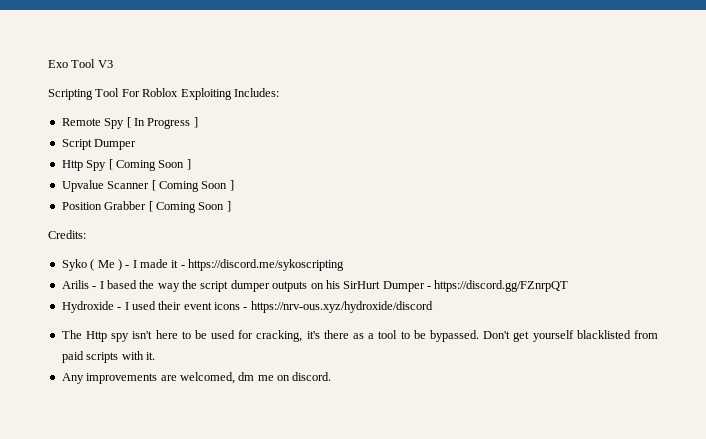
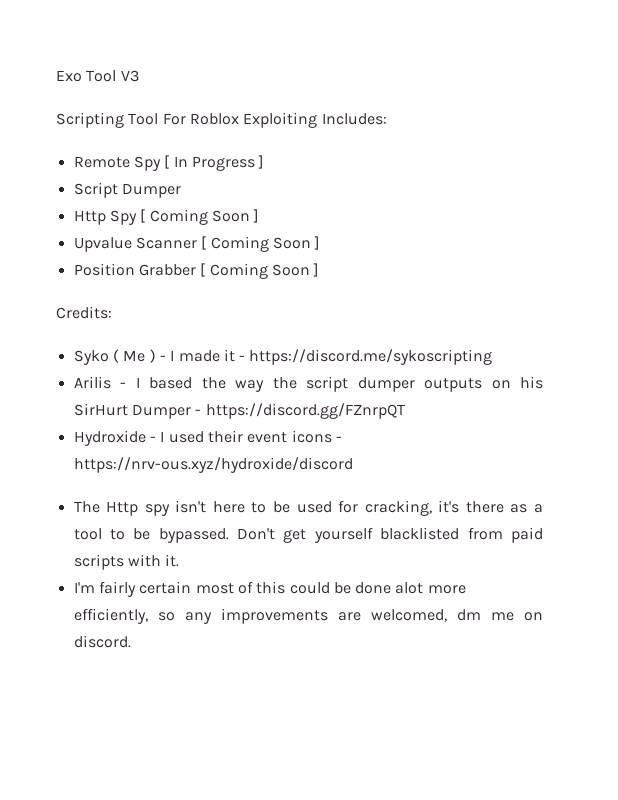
[61,373,84,384] Any -> [73,581,466,597] [73,608,212,624] I'm fairly certain most of this could be done alot more efficiently, so any

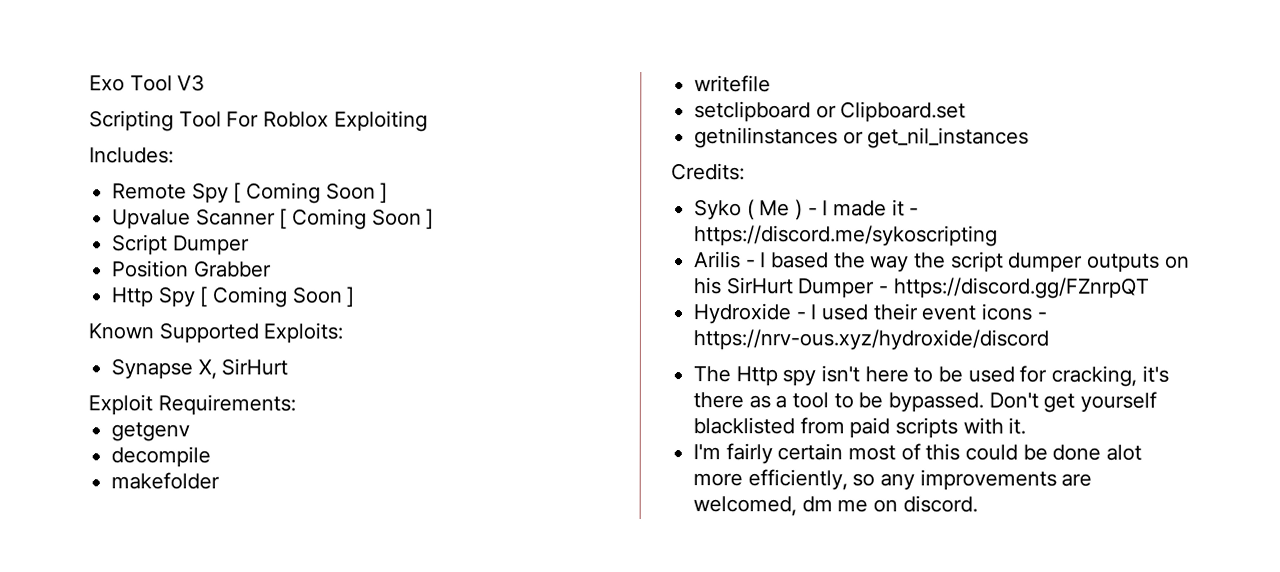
(318, 120) none -> (428, 121) //
[173,155,265,171] [73,182,181,198] [73,209,146,225] In Progress ] // Script Dumper // Http Spy [ -> (242, 193) none
(321, 243) none -> [112,234,250,256] // Script Dumper
[200,263,320,279] [ Coming Soon ] -> [111,286,355,308] [88,322,344,344] [111,358,289,380] [88,394,296,416] [111,422,191,442] [111,446,212,468] [111,472,221,490] [694,75,772,93] [694,101,967,123] [694,127,1030,149] // Http Spy [ Coming Soon ] // Known Supported Exploits: // Synapse X, SirHurt // Exploit Requirements: // getgenv // decompile // makefolder // writefile // setclipboard or Clipboard.set // getnilinstances or get_nil_instances

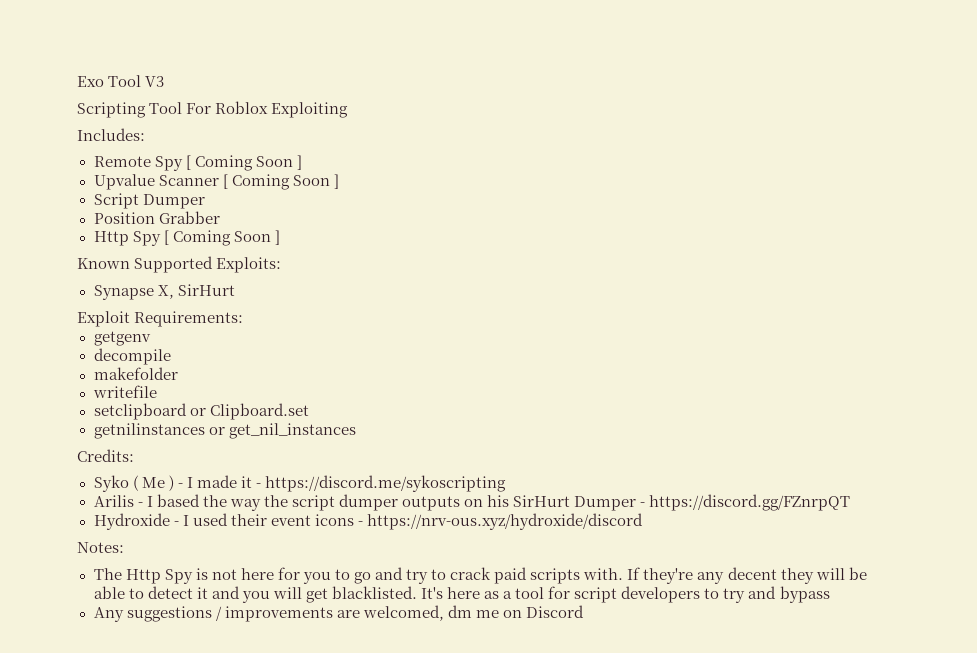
(1050, 340) none -> [77,542,124,553] // Notes:
[782,365,1169,387] [693,391,1158,413] [693,417,1027,439] [693,443,1143,465] [693,469,916,491] spy isn't here to be used for cracking, it's there as a tool to be bypassed. Don't get yourself blacklisted from paid scripts with it. // I'm fairly certain most of this could be done alot more efficiently, so any -> [164,567,867,584] [93,586,830,603] [93,606,222,622] Spy is not here for you to go and try to crack paid scripts with. If they're any decent they will be able to detect it and you will get blacklisted. It's here as a tool for script developers to try and bypass // Any suggestions /
[902,495,978,513] discord. -> [525,605,584,618] Discord

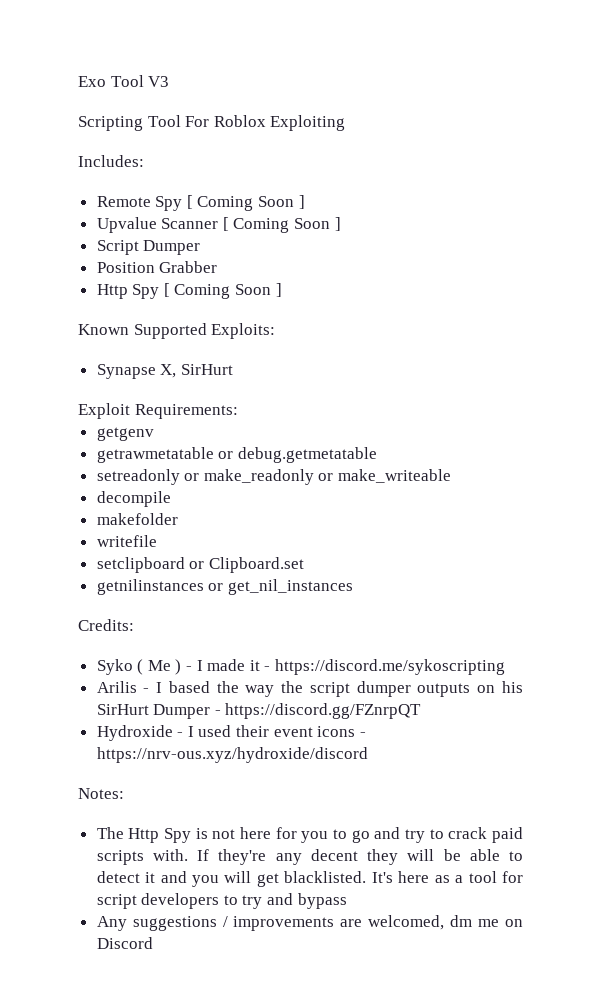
(151, 338) none -> [96,447,377,463] [96,469,452,485] // getrawmetatable or debug.getmetatable // setreadonly or make_readonly or make_writeable

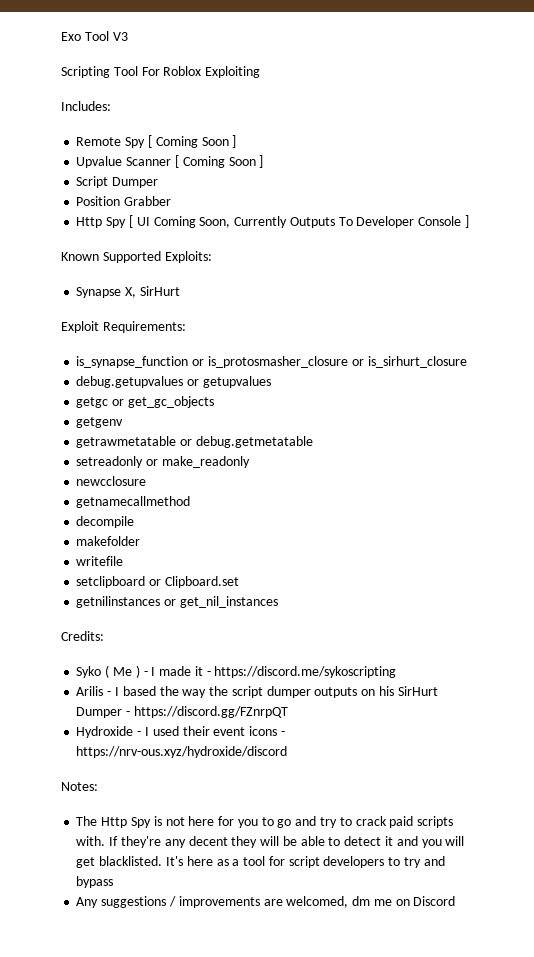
[174,284,272,299] Coming Soon -> [136,216,462,228] UI Coming Soon, Currently Outputs To Developer Console
(238, 411) none -> [76,356,467,368] [76,376,271,388] [76,396,214,408] // is_synapse_function or is_protosmasher_closure or is_sirhurt_closure // debug.getupvalues or getupvalues // getgc or get_gc_objects
[318,469,452,483] or make_writeable -> [76,476,147,486] [76,496,191,508] // newcclosure // getnamecallmethod

